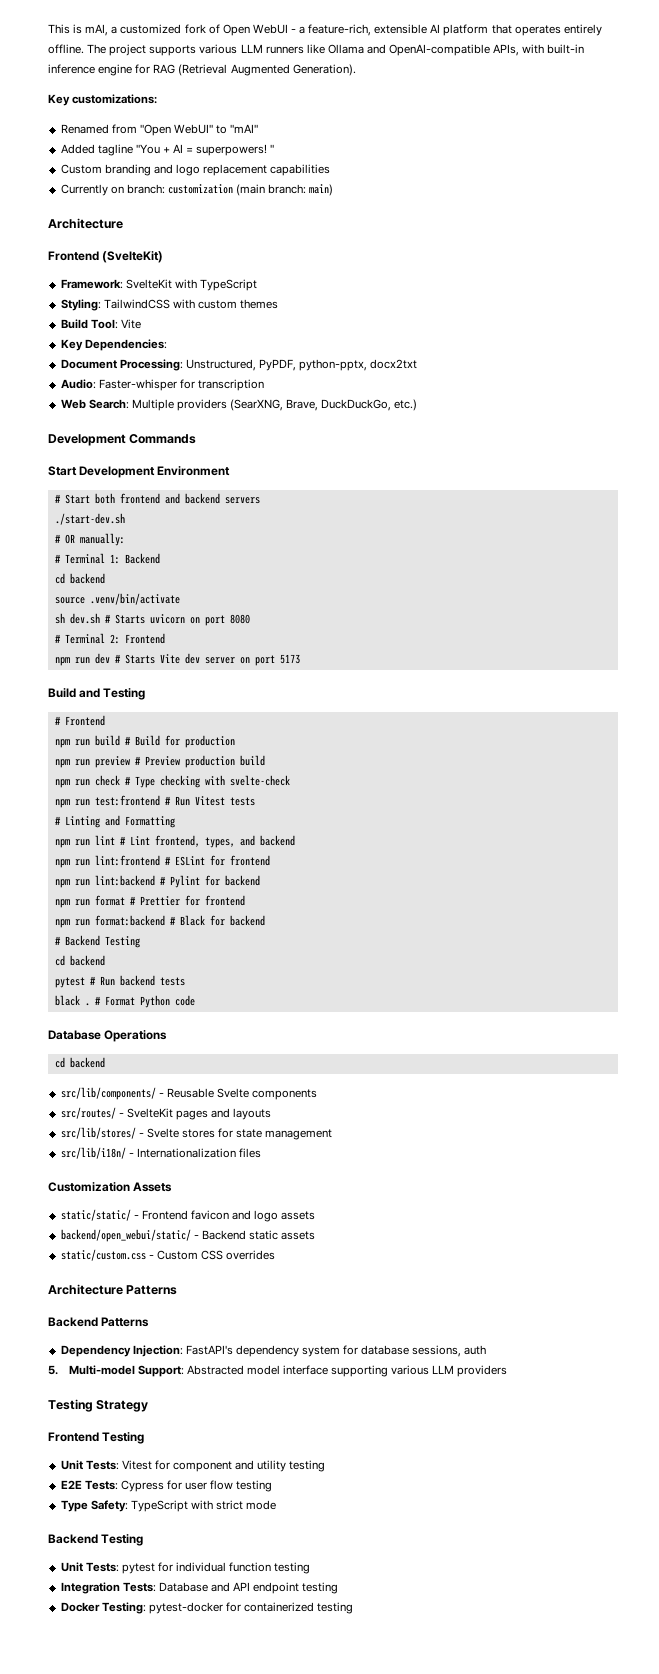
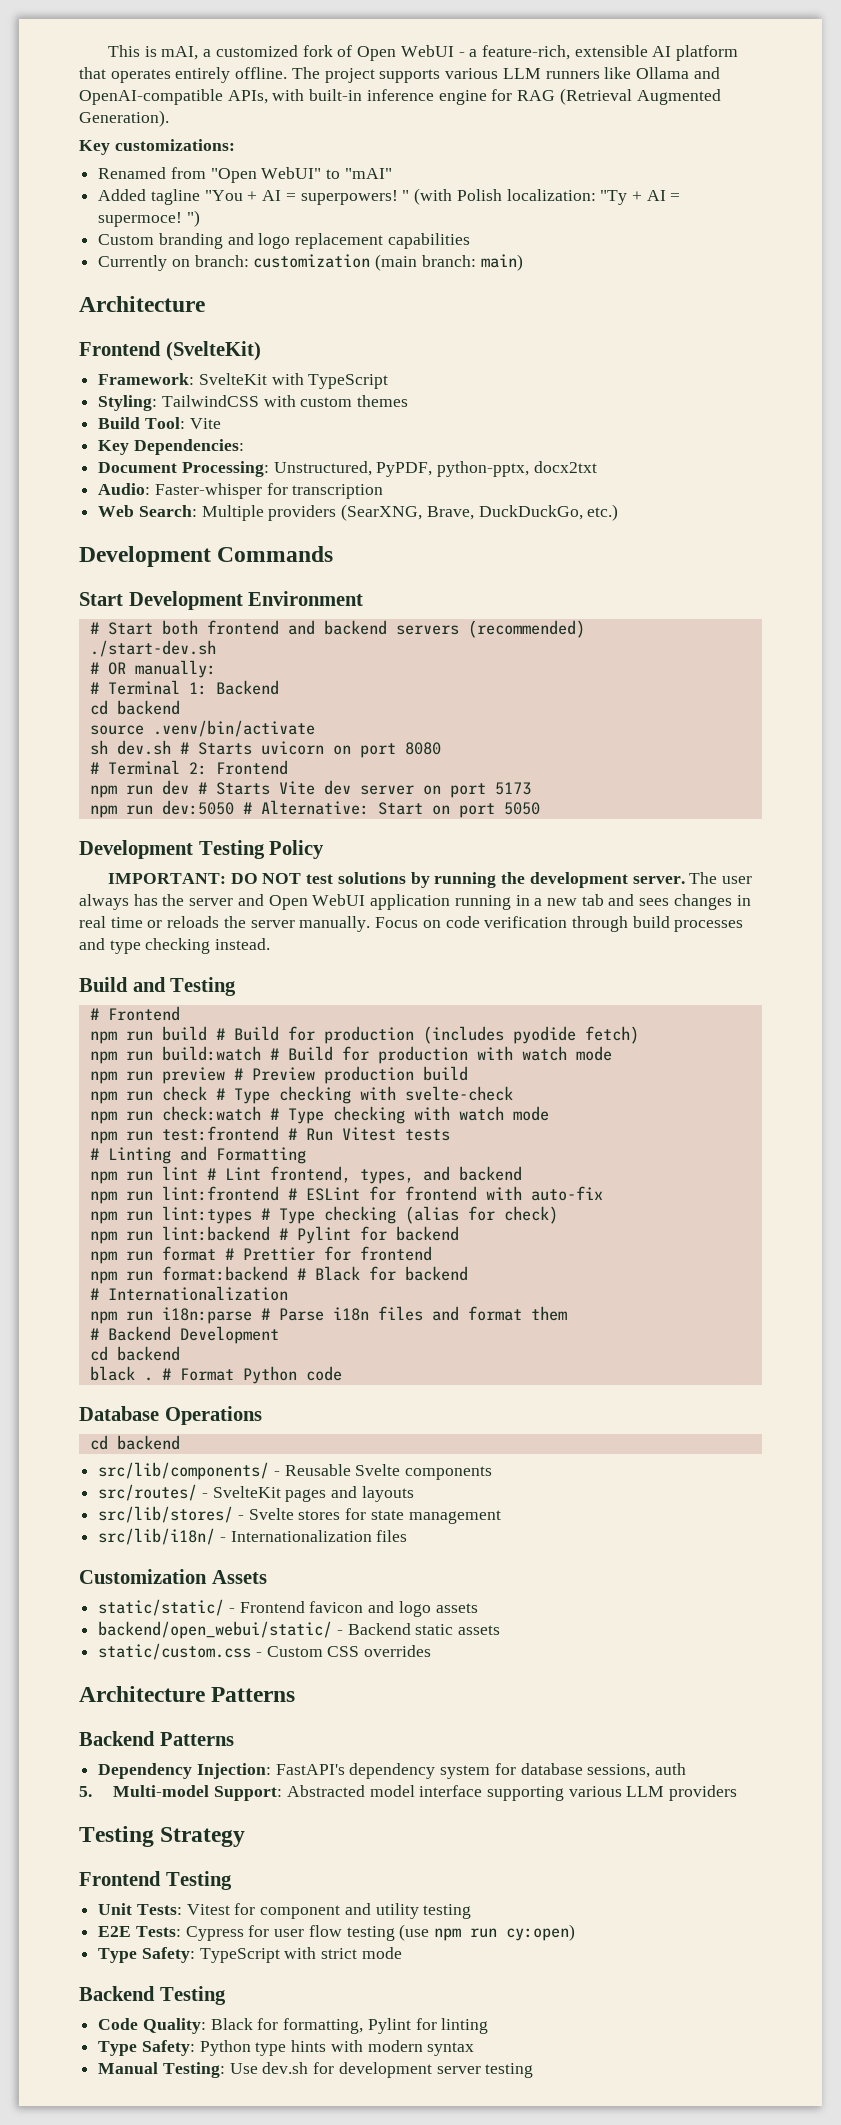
(275, 148) none -> [414,188,681,205] [98,210,200,227] (with Polish localization: "Ty + AI = supermoce! ")
(260, 500) none -> [467,620,585,638] (recommended)
(300, 659) none -> [89,800,540,818] [79,840,325,859] [108,872,752,888] [79,894,751,910] [79,916,744,932] [79,938,271,954] // npm run dev:5050 # Alternative: Start on port 5050 // Development Testing Policy // IMPORTANT: DO NOT test solutions by running the development server. The user always has the server and Open WebUI application running in a new tab and sees changes in real time or reloads the server manually. Focus on code verification through build processes and type checking instead.
(235, 741) none -> [422,1026,639,1044] [89,1046,612,1064] (includes pyodide fetch) // npm run build:watch # Build for production with watch mode
(290, 780) none -> [89,1106,549,1124] // npm run check:watch # Type checking with watch mode
(270, 860) none -> [485,1186,603,1201] [89,1206,558,1224] with auto-fix // npm run lint:types # Type checking (alias for check)
(265, 920) none -> [89,1286,288,1301] [89,1306,567,1324] // # Internationalization // npm run i18n:parse # Parse i18n files and format them
[104,936,140,948] [54,955,105,966] [54,975,185,988] Testing // cd backend // pytest # Run backend tests -> [179,1326,279,1344] [89,1346,180,1361] Development // cd backend
(273, 1486) none -> [399,1924,576,1941] (use npm run cy:open)
[60,1562,311,1574] [60,1582,339,1594] [60,1602,315,1614] Unit Tests: pytest for individual function testing // Integration Tests: Database and API endpoint testing // Docker Testing: pytest-docker for containerized -> [98,2018,489,2034] [98,2040,475,2056] [98,2062,481,2078] Code Quality: Black for formatting, Pylint for linting // Type Safety: Python type hints with modern syntax // Manual Testing: Use dev.sh for development server

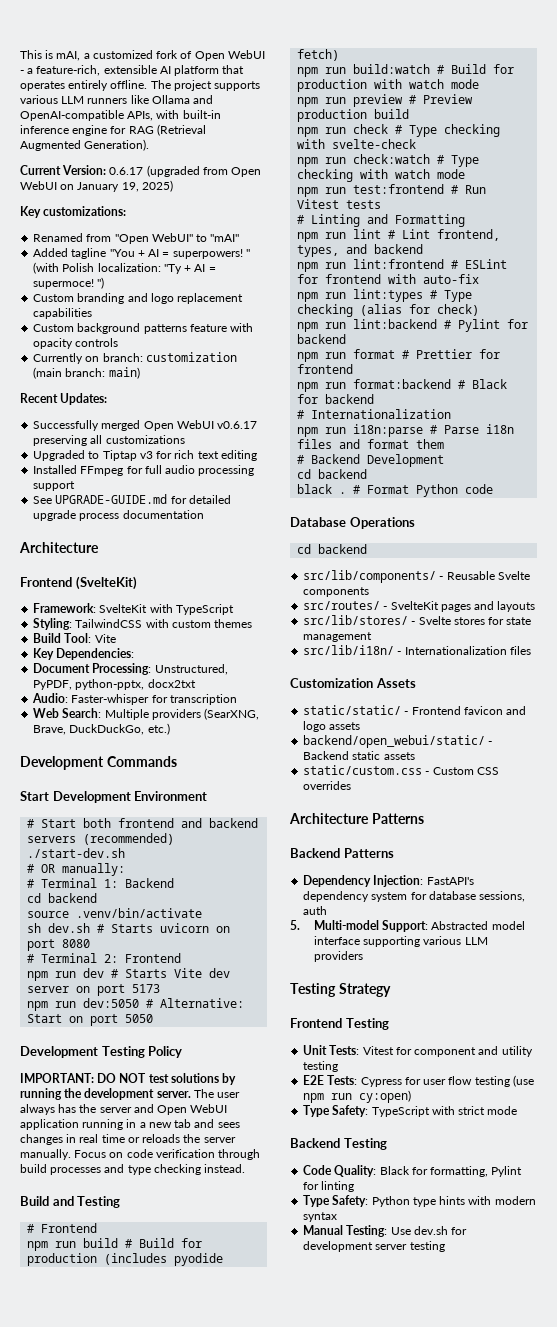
(169, 118) none -> [20,165,262,177] [20,180,173,192] // Current Version: 0.6.17 (upgraded from Open WebUI on January 19, 2025)
(470, 241) none -> [33,323,254,334] [33,338,119,349] // Custom background patterns feature with opacity controls
(523, 262) none -> [20,393,108,405] [33,420,258,431] [33,435,185,446] [33,450,257,461] [33,465,255,476] [33,481,76,491] [33,494,231,504] [33,510,204,521] // Recent Updates: // Successfully merged Open WebUI v0.6.17 preserving all customizations // Upgraded to Tiptap v3 for rich text editing // Installed FFmpeg for full audio processing support // See UPGRADE-GUIDE.md for detailed upgrade process documentation

